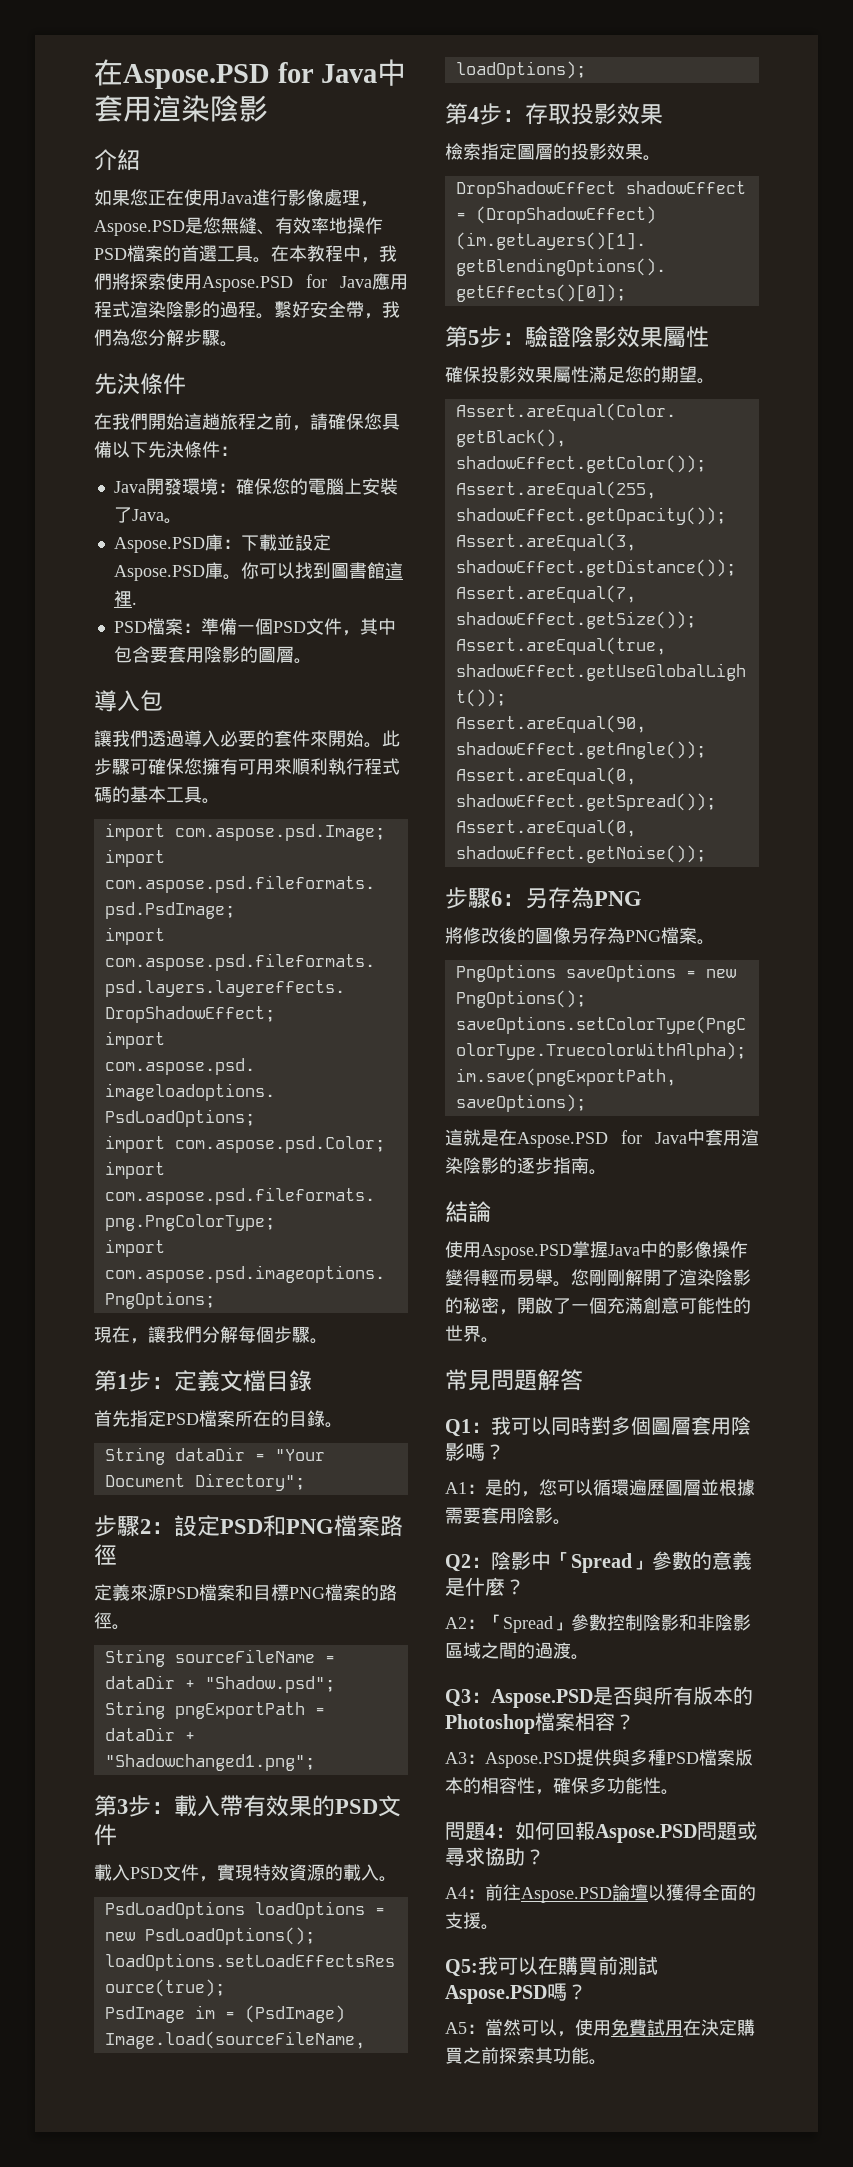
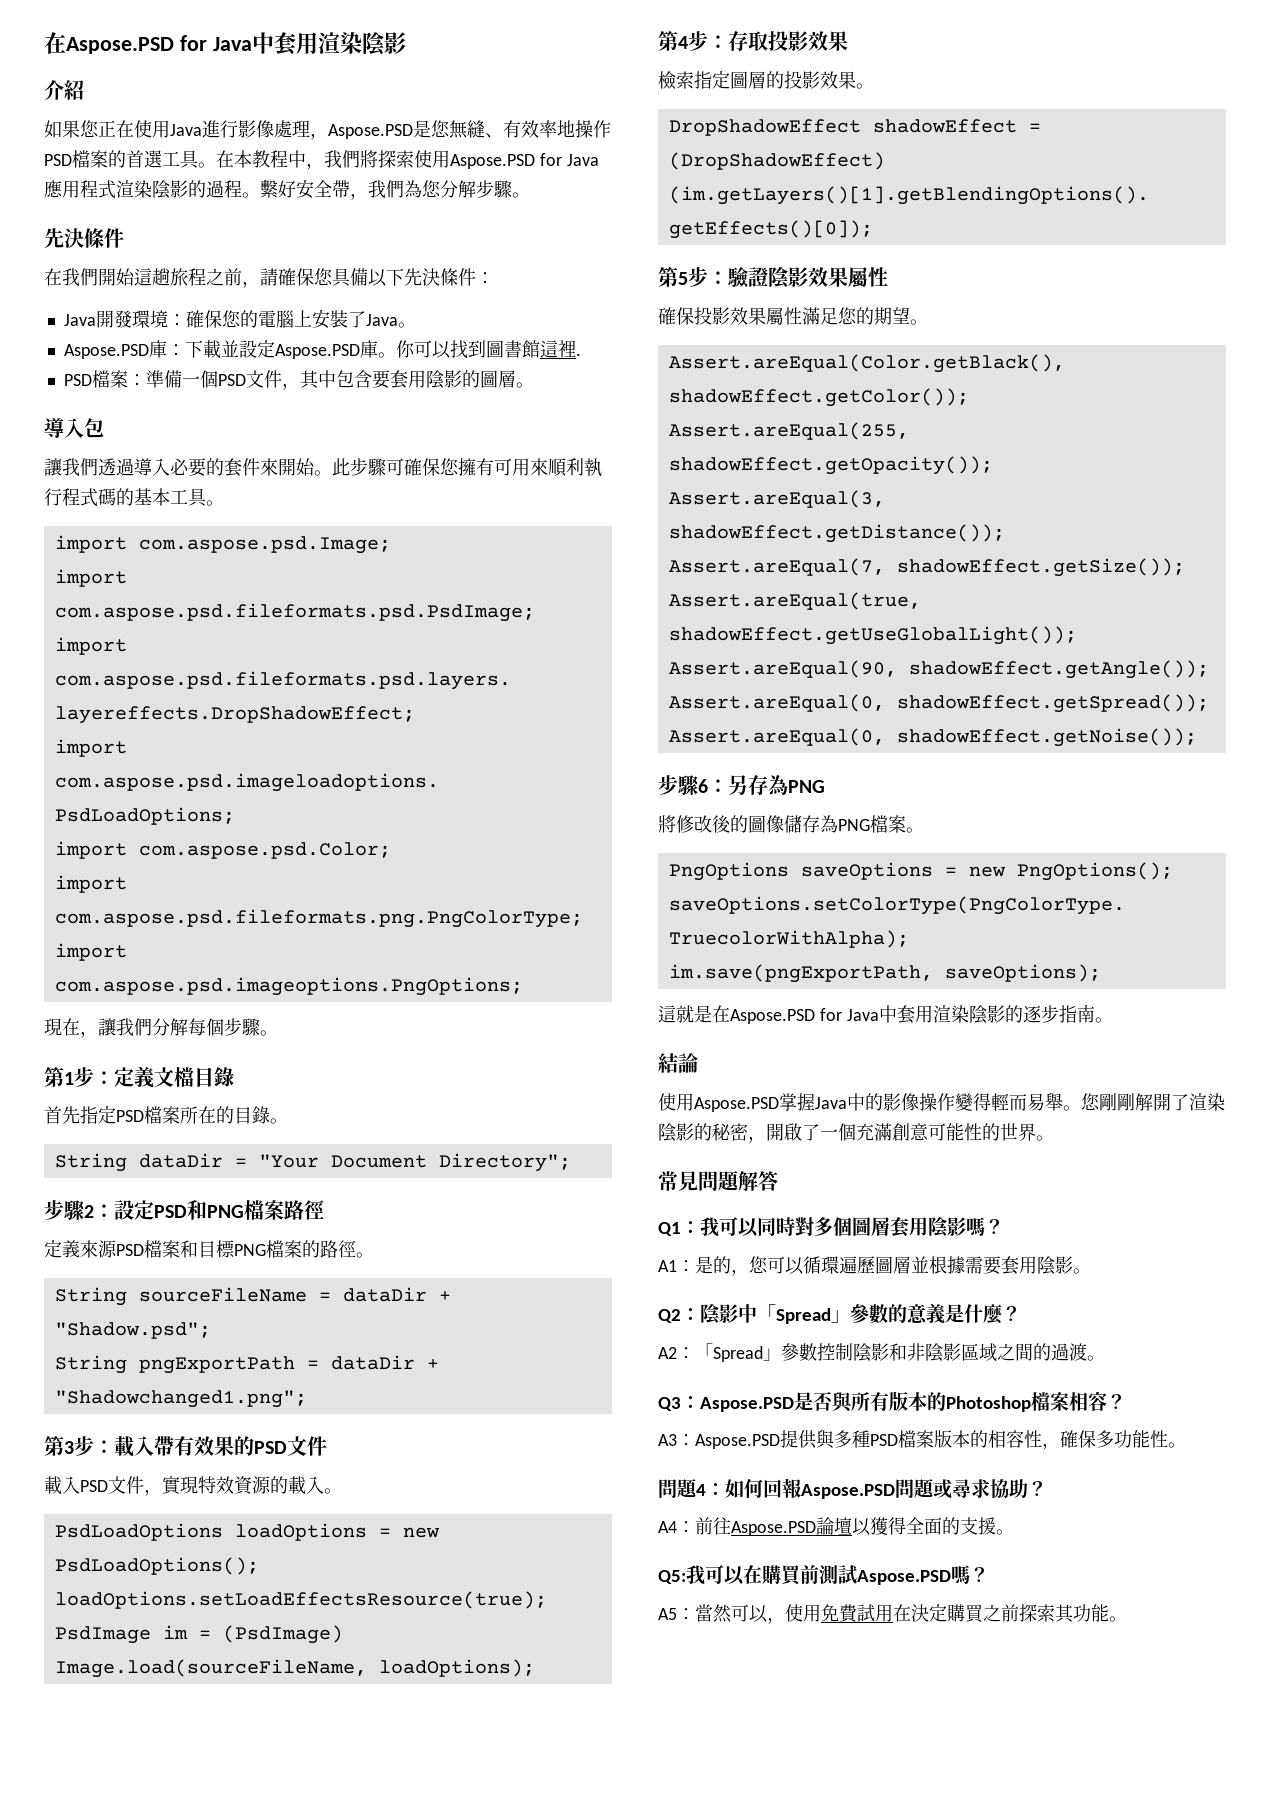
[571,928,589,944] 另 -> [784,815,802,833] 儲

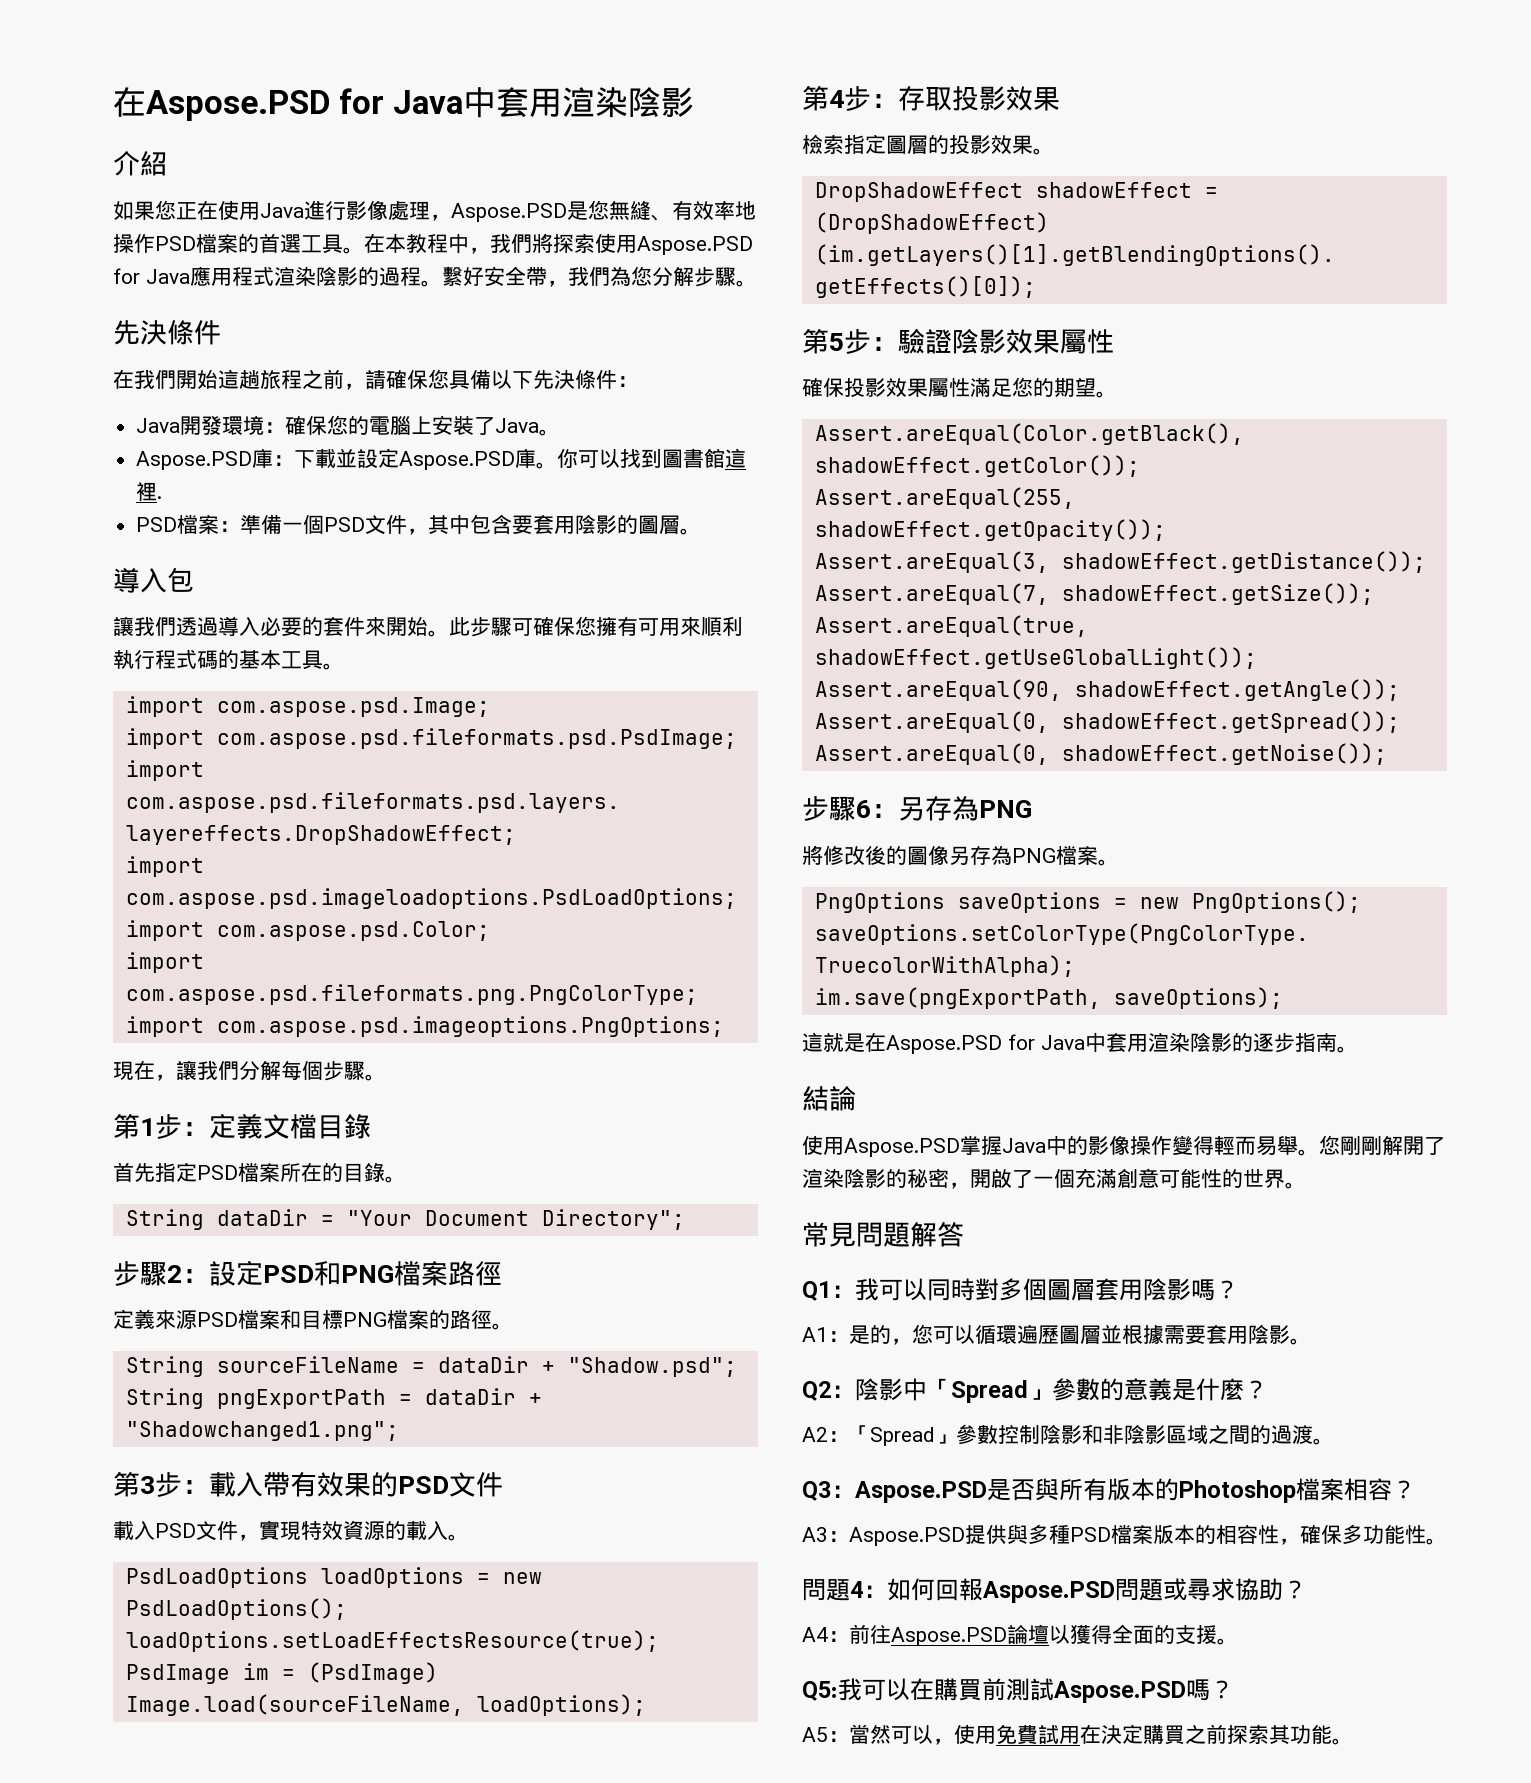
[784,815,802,833] 儲 -> [949,846,970,865] 另

